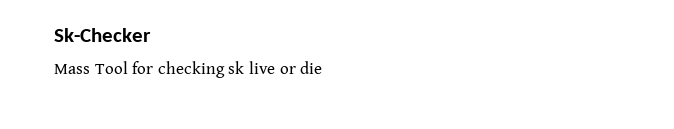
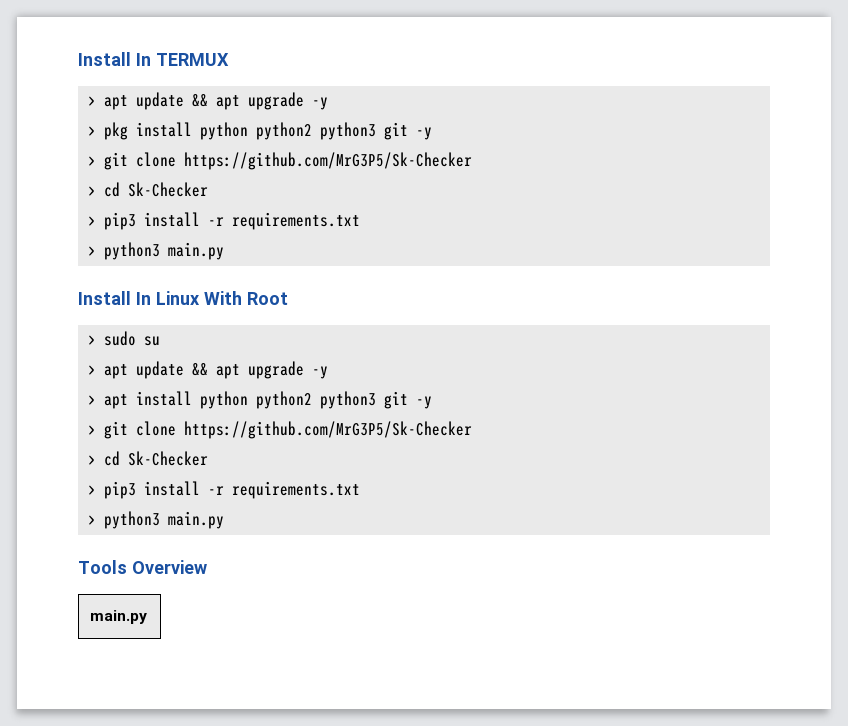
[54,28,151,42] [54,61,323,78] Sk-Checker // Mass Tool for checking sk live or die -> [78,52,229,66] [88,92,329,110] [88,122,433,140] [88,152,473,170] [88,182,209,197] [88,212,361,230] [88,242,225,260] [78,291,288,305] [88,331,161,346] [88,361,329,379] [88,391,433,409] [88,421,473,439] [88,451,209,466] [88,481,361,499] [88,511,225,529] [78,560,207,574] [90,610,148,624] Install In TERMUX // > apt update && apt upgrade -y // > pkg install python python2 python3 git -y // > git clone https://github.com/MrG3P5/Sk-Checker // > cd Sk-Checker // > pip3 install -r requirements.txt // > python3 main.py // Install In Linux With Root // > sudo su // > apt update && apt upgrade -y // > apt install python python2 python3 git -y // > git clone https://github.com/MrG3P5/Sk-Checker // > cd Sk-Checker // > pip3 install -r requirements.txt // > python3 main.py // Tools Overview // main.py

